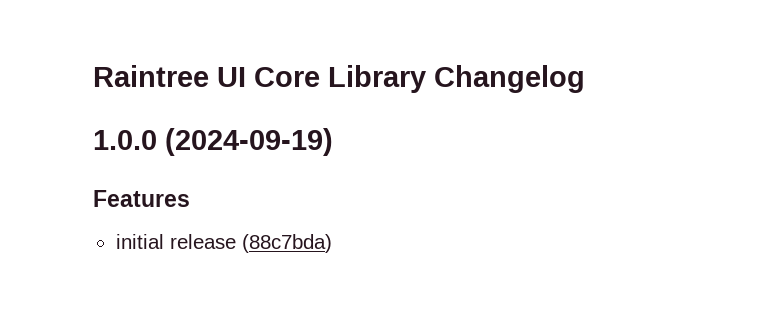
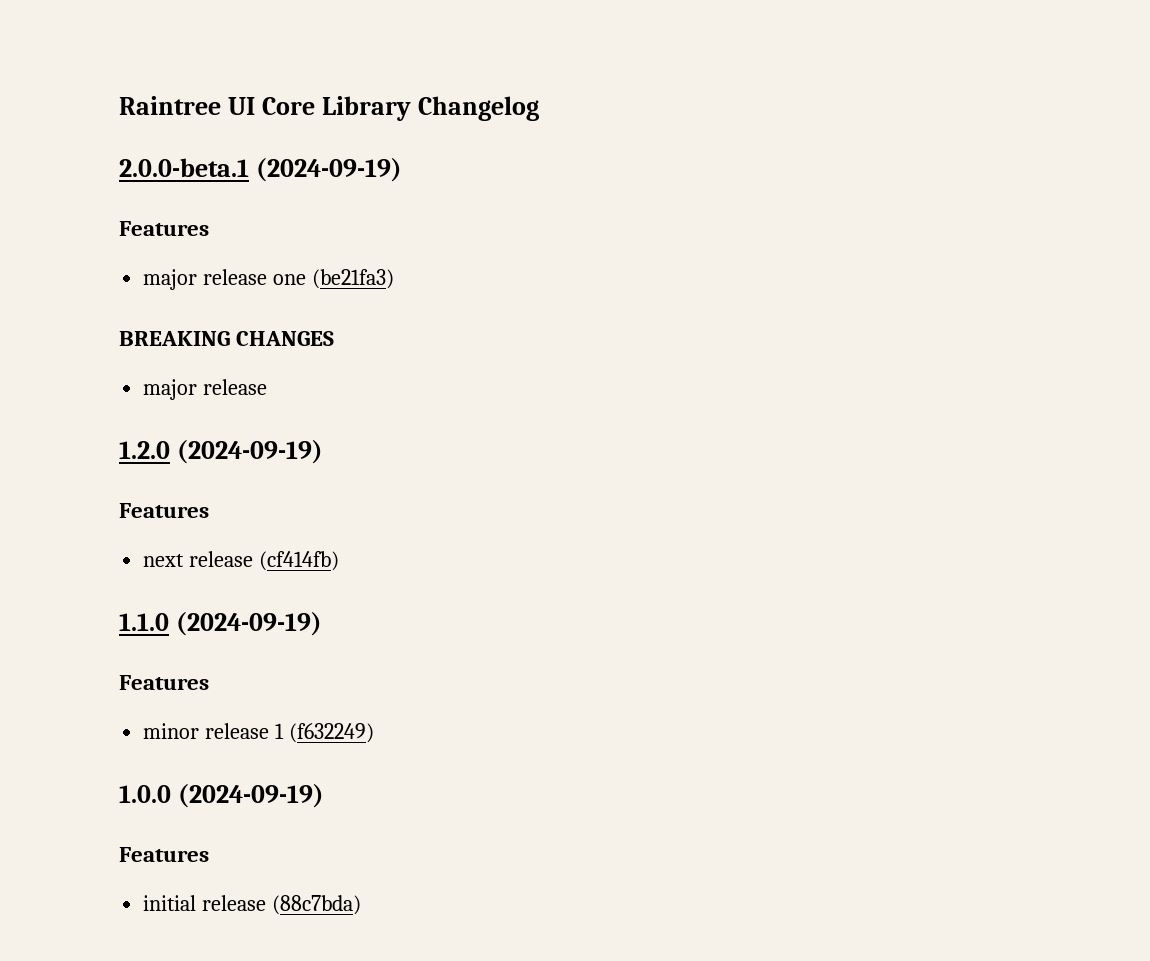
(585, 79) none -> [119,158,402,182] [119,221,209,236] [143,269,395,290] [119,331,335,346] [143,379,268,400] [119,440,323,464] [119,503,209,518] [143,551,340,571] [119,612,322,636] [119,675,209,690] [143,723,375,743] // 2.0.0-beta.1 (2024-09-19) // Features // major release one (be21fa3) // BREAKING CHANGES // major release // 1.2.0 (2024-09-19) // Features // next release (cf414fb) // 1.1.0 (2024-09-19) // Features // minor release 1 (f632249)

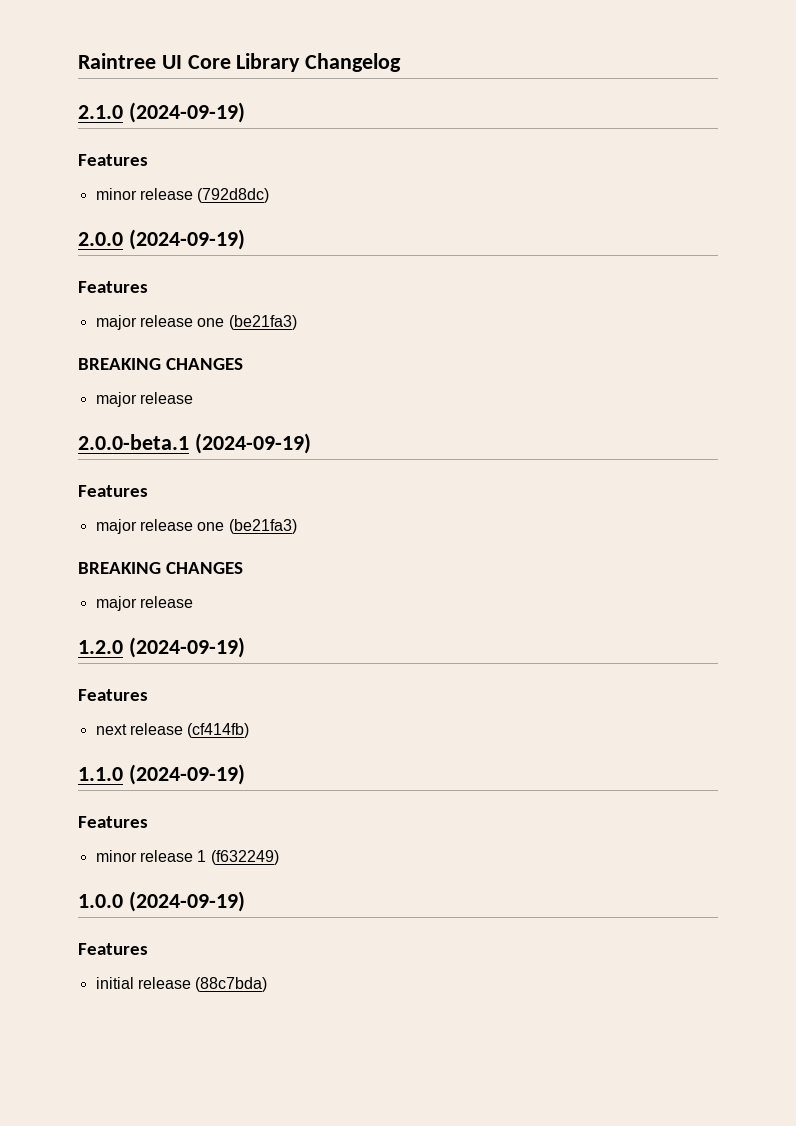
(539, 108) none -> [78,102,245,123] [78,154,148,166] [95,188,270,203] [78,229,245,250] [78,281,148,293] [95,315,297,330] [78,358,243,370] [95,392,193,407] // 2.1.0 (2024-09-19) // Features // minor release (792d8dc) // 2.0.0 (2024-09-19) // Features // major release one (be21fa3) // BREAKING CHANGES // major release

